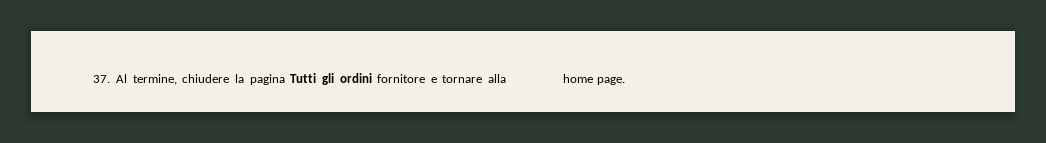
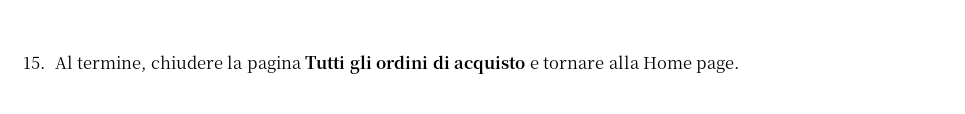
[93,75,110,83] 37. -> [23,56,45,69] 15.
[377,74,426,83] fornitore -> [432,55,526,74] di acquisto
[563,74,594,83] home -> [642,57,692,69] Home

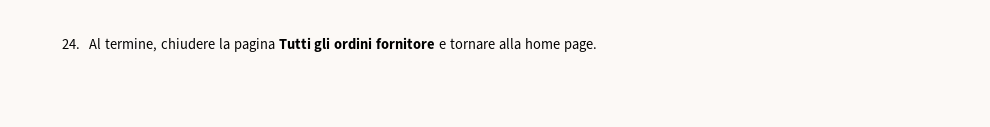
[23,56,45,69] 15. -> [62,39,80,49] 24.
[432,55,526,74] di acquisto -> [376,37,436,49] fornitore
[642,57,692,69] Home -> [524,38,560,49] home

